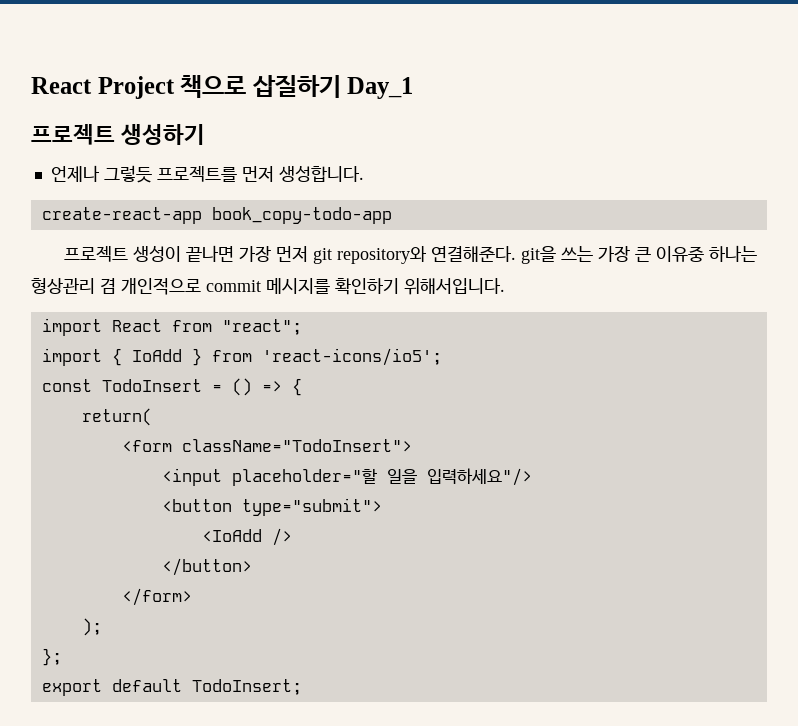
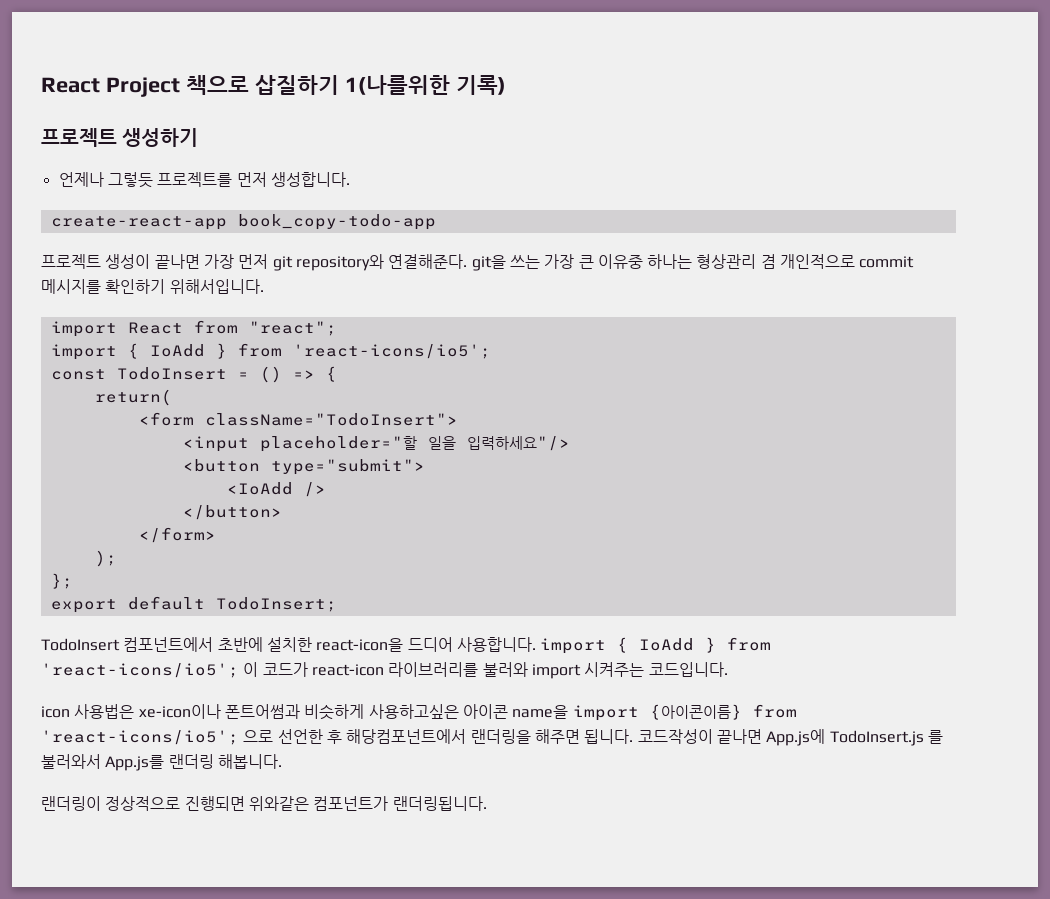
[347,77,414,99] Day_1 -> [344,75,506,95] 1(나를위한 기록)
(302, 687) none -> [41,637,772,654] [41,662,728,679] [41,704,797,721] [41,729,943,746] [41,754,282,771] [41,796,487,811] // TodoInsert 컴포넌트에서 초반에 설치한 react-icon을 드디어 사용합니다. import { IoAdd } from 'react-icons/io5'; 이 코드가 react-icon 라이브러리를 불러와 import 시켜주는 코드입니다. // icon 사용법은 xe-icon이나 폰트어썸과 비슷하게 사용하고싶은 아이콘 name을 import {아이콘이름} from 'react-icons/io5'; 으로 선언한 후 해당컴포넌트에서 랜더링을 해주면 됩니다. 코드작성이 끝나면 App.js에 TodoInsert.js 를 불러와서 App.js를 랜더링 해봅니다. // 랜더링이 정상적으로 진행되면 위와같은 컴포넌트가 랜더링됩니다.

